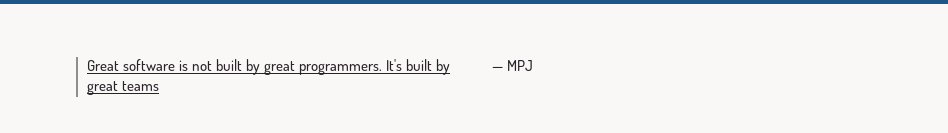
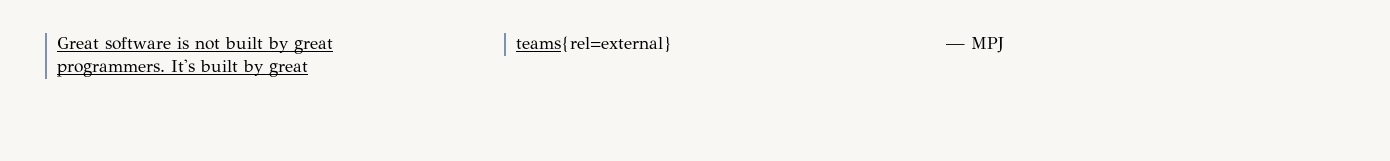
[121,81,159,91] teams -> [515,36,672,53] teams{rel=external}

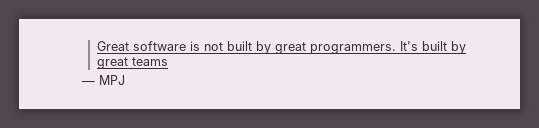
[515,36,672,53] teams{rel=external} -> [132,57,169,66] teams

